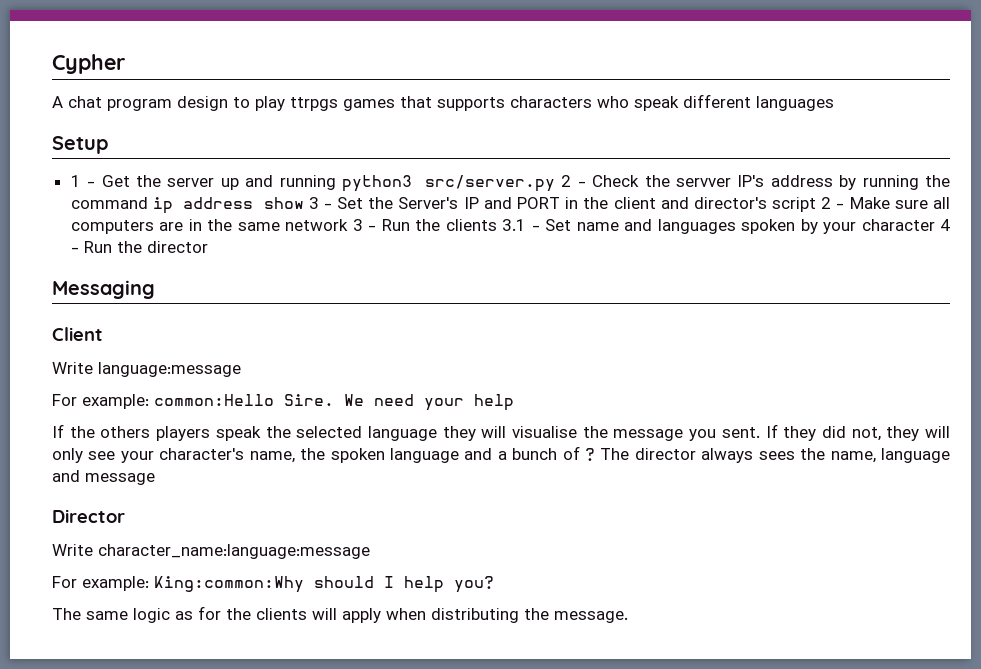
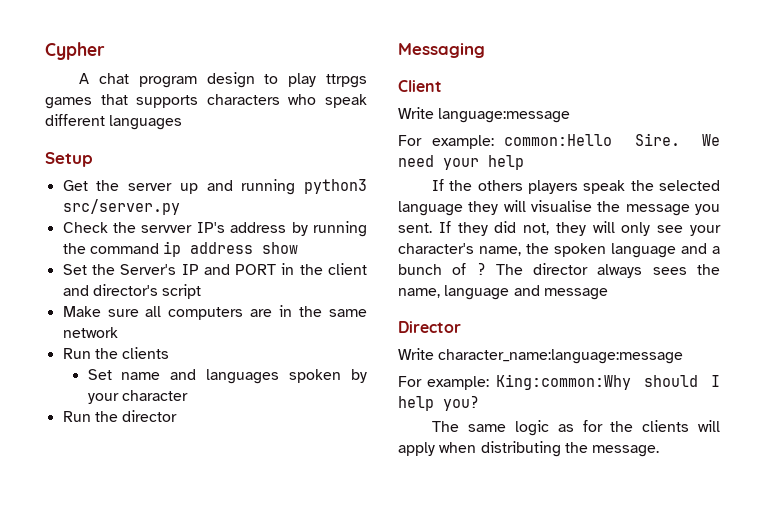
[70,175,96,187] 1 - -> (93, 159) none
[561,175,586,187] 2 - -> (180, 207) //
[308,197,332,209] 3 - -> (299, 248) //
[821,197,845,209] 2 - -> (202, 291) //
[352,219,377,231] 3 - -> (118, 332) //
[502,219,540,231] 3.1 - -> (170, 353) //
[940,219,951,231] [70,247,79,253] 4 - -> (188, 395) //

